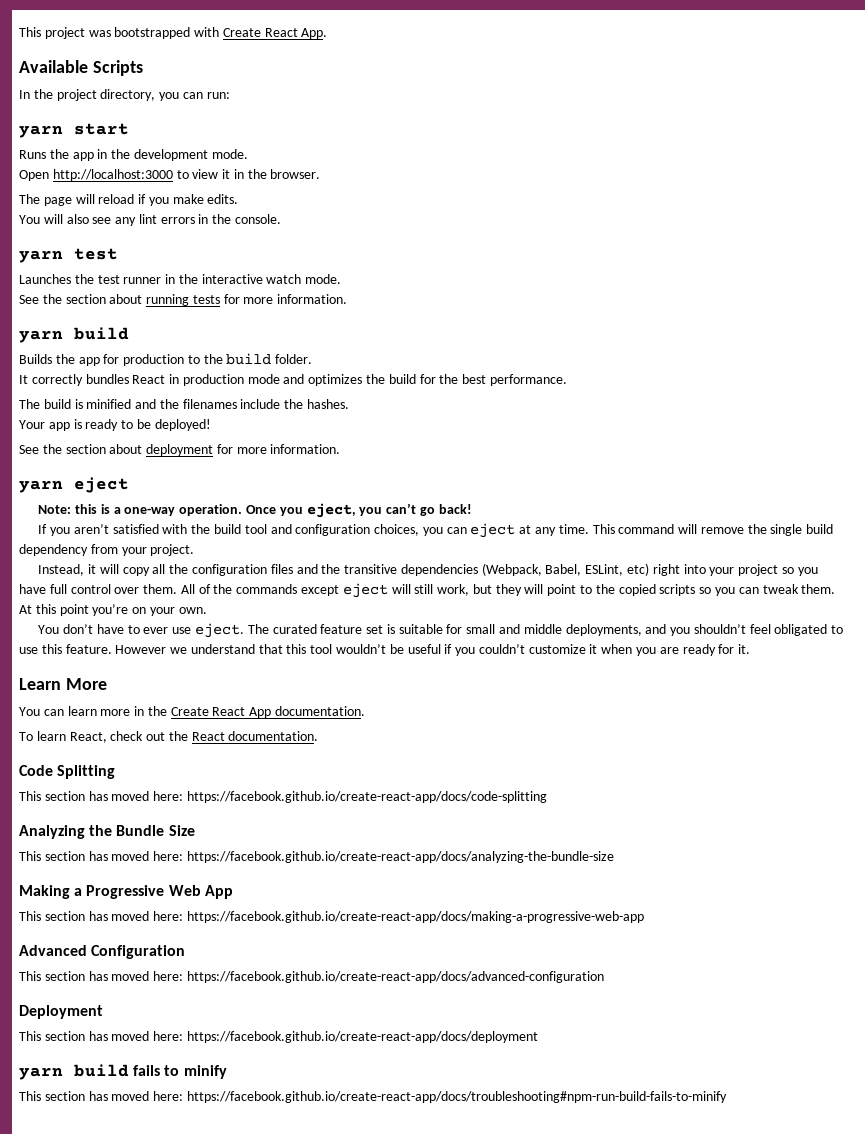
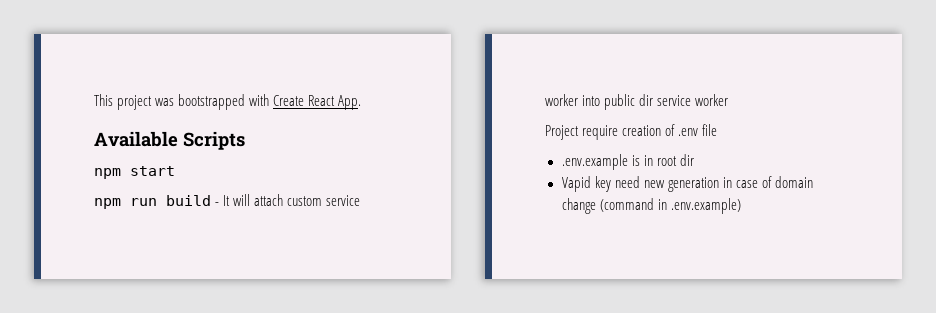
[19,89,230,101] [19,123,129,138] [19,149,248,161] [19,169,321,181] [19,194,239,206] [19,214,282,226] [19,248,118,263] [19,274,342,284] [19,294,348,306] [19,327,129,343] [19,353,313,366] [19,374,567,386] [19,399,350,409] [19,419,211,431] [19,444,341,456] [19,477,129,493] [38,503,472,518] [38,523,834,538] [19,544,195,556] [38,563,818,576] [19,583,836,598] [19,604,207,616] [38,623,844,638] [19,644,751,656] [19,678,107,690] [19,706,366,718] [19,731,319,743] [19,765,116,779] [19,791,547,803] [19,825,195,839] [19,851,614,863] [19,885,233,899] [19,911,644,923] [19,945,186,959] [19,971,604,983] [19,1005,103,1019] [19,1031,538,1043] [19,1064,227,1080] [19,1091,727,1103] In the project directory, you can run: // yarn start // Runs the app in the development mode. // Open http://localhost:3000 to view it in the browser. // The page will reload if you make edits. // You will also see any lint errors in the console. // yarn test // Launches the test runner in the interactive watch mode. // See the section about running tests for more information. // yarn build // Builds the app for production to the build folder. // It correctly bundles React in production mode and optimizes the build for the best performance. // The build is minified and the filenames include the hashes. // Your app is ready to be deployed! // See the section about deployment for more information. // yarn eject // Note: this is a one-way operation. Once you eject, you can’t go back! // If you aren’t satisfied with the build tool and configuration choices, you can eject at any time. This command will remove the single build dependency from your project. // Instead, it will copy all the configuration files and the transitive dependencies (Webpack, Babel, ESLint, etc) right into your project so you have full control over them. All of the commands except eject will still work, but they will point to the copied scripts so you can tweak them. At this point you’re on your own. // You don’t have to ever use eject. The curated feature set is suitable for small and middle deployments, and you shouldn’t feel obligated to use this feature. However we understand that this tool wouldn’t be useful if you couldn’t customize it when you are ready for it. // Learn More // You can learn more in the Create React App documentation. // To learn React, check out the React documentation. // Code Splitting // This section has moved here: https://facebook.github.io/create-react-app/docs/code-splitting // Analyzing the Bundle Size // This section has moved here: https://facebook.github.io/create-react-app/docs/analyzing-the-bundle-size // Making a Progressive Web App // This section has moved here: https://facebook.github.io/create-react-app/docs/making-a-progressive-web-app // Advanced Configuration // This section has moved here: https://facebook.github.io/create-react-app/docs/advanced-configuration // Deployment // This section has moved here: https://facebook.github.io/create-react-app/docs/deployment // yarn build fails to minify // This section has moved here: https://facebook.github.io/create-react-app/docs/troubleshooting#npm-run-build-fails-to-minify -> [94,166,175,179] [94,194,361,209] [545,94,729,110] [545,124,718,140] [561,154,694,170] [561,176,813,192] [561,198,741,214] npm start // npm run build - It will attach custom service worker into public dir service worker // Project require creation of .env file // .env.example is in root dir // Vapid key need new generation in case of domain change (command in .env.example)

